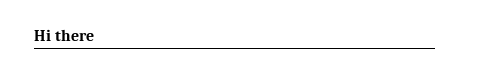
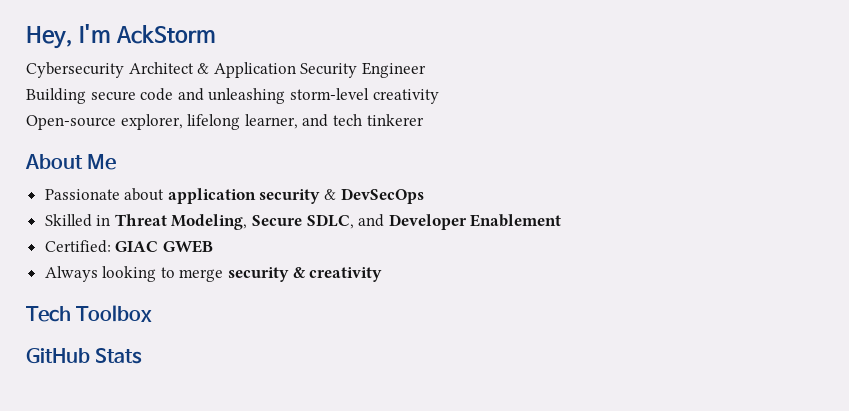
[34,29,95,41] Hi there -> [26,24,216,49] [26,62,426,78] [26,88,439,104] [26,114,424,130] [25,154,117,170] [44,188,424,204] [44,214,562,230] [44,240,213,253] [44,266,383,282] [26,305,153,322] [26,348,143,364] Hey, I'm AckStorm // Cybersecurity Architect & Application Security Engineer // Building secure code and unleashing storm-level creativity // Open-source explorer, lifelong learner, and tech tinkerer // About Me // Passionate about application security & DevSecOps // Skilled in Threat Modeling, Secure SDLC, and Developer Enablement // Certified: GIAC GWEB // Always looking to merge security & creativity // Tech Toolbox // GitHub Stats

